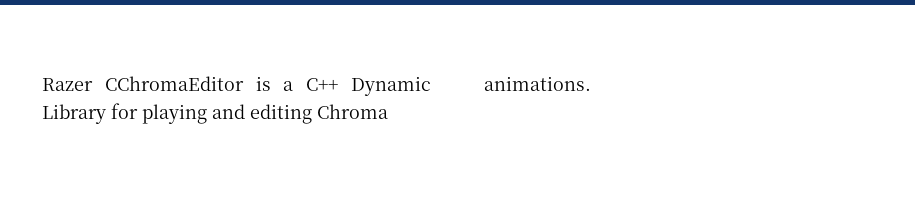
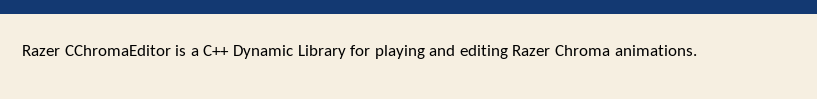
(312, 114) none -> [512,45,551,56] Razer

